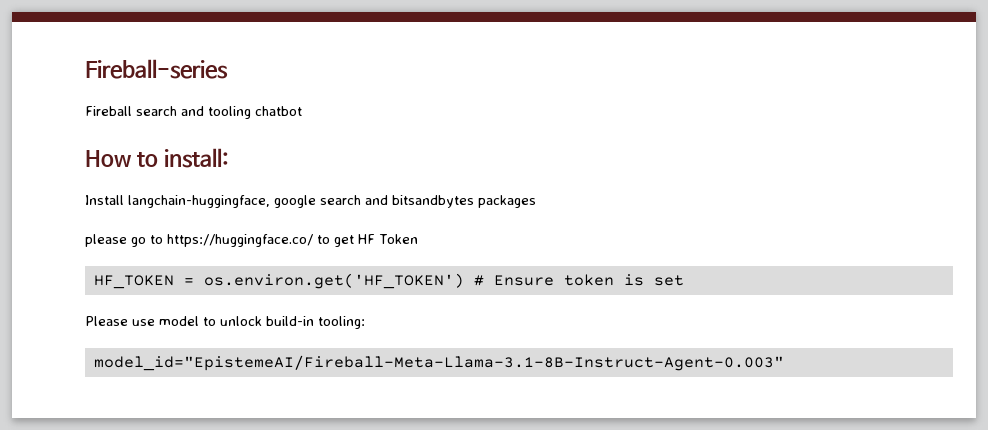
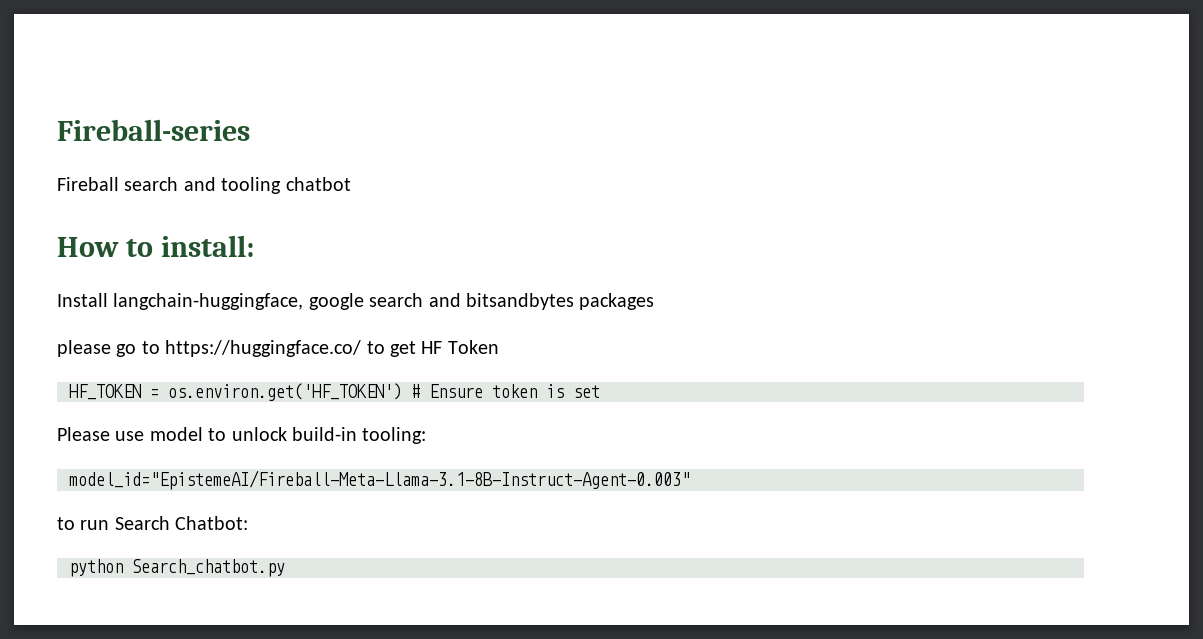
(784, 363) none -> [57,516,249,530] [69,559,285,577] // to run Search Chatbot: // python Search_chatbot.py

